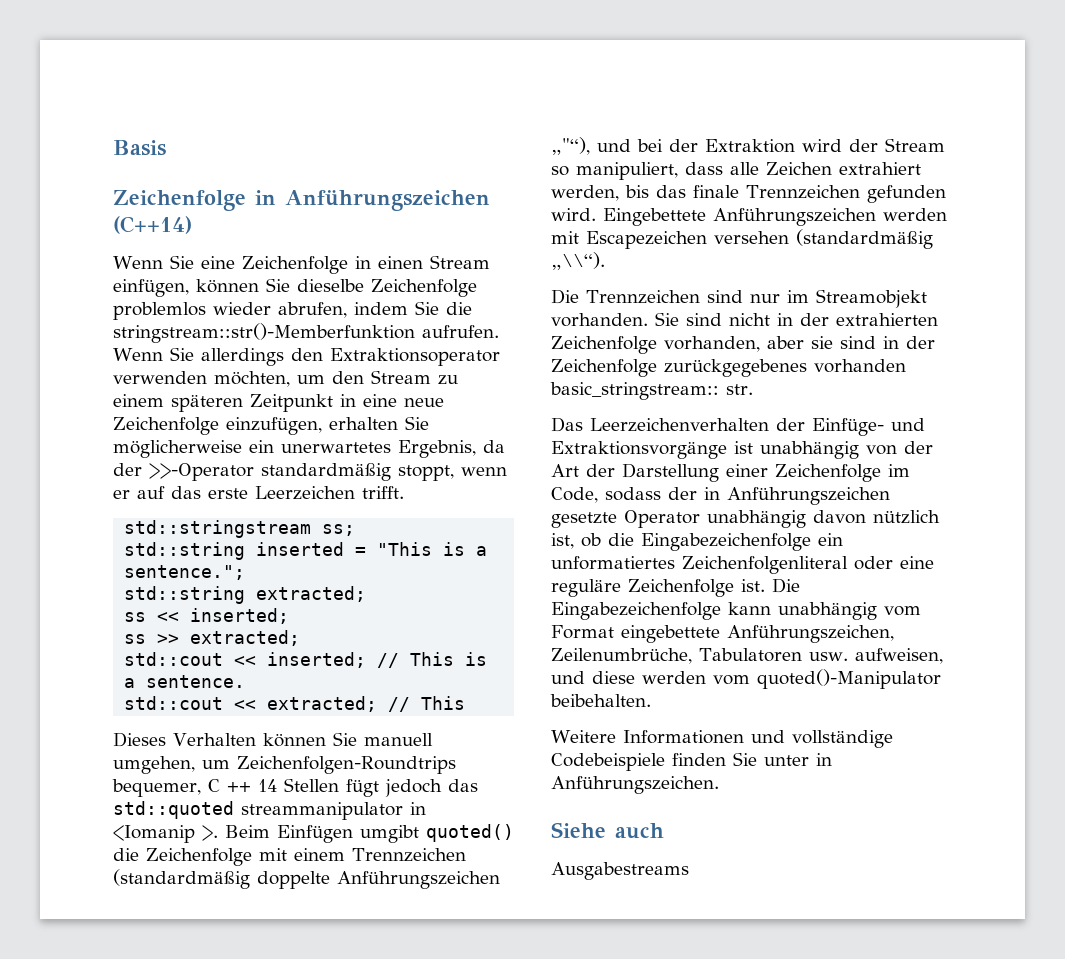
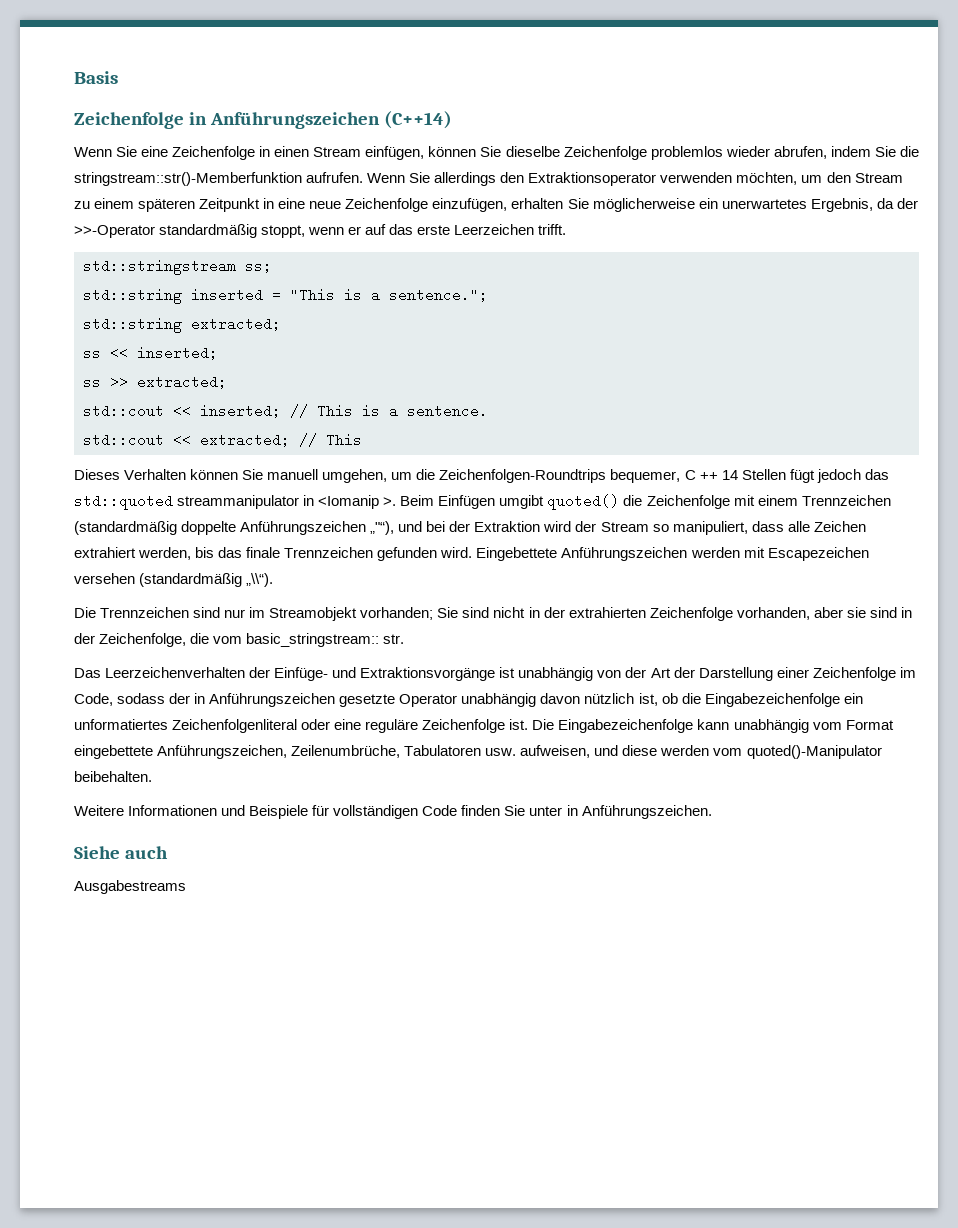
(230, 764) none -> [416,469,436,480] die
[551,313,648,327] vorhanden. -> [360,607,434,620] vorhanden;
[551,359,906,377] Zeichenfolge zurückgegebenes vorhanden -> [99,633,243,647] Zeichenfolge, die vom
[791,730,893,748] [551,753,665,771] vollständige Codebeispiele -> [249,805,458,819] Beispiele für vollständigen Code

